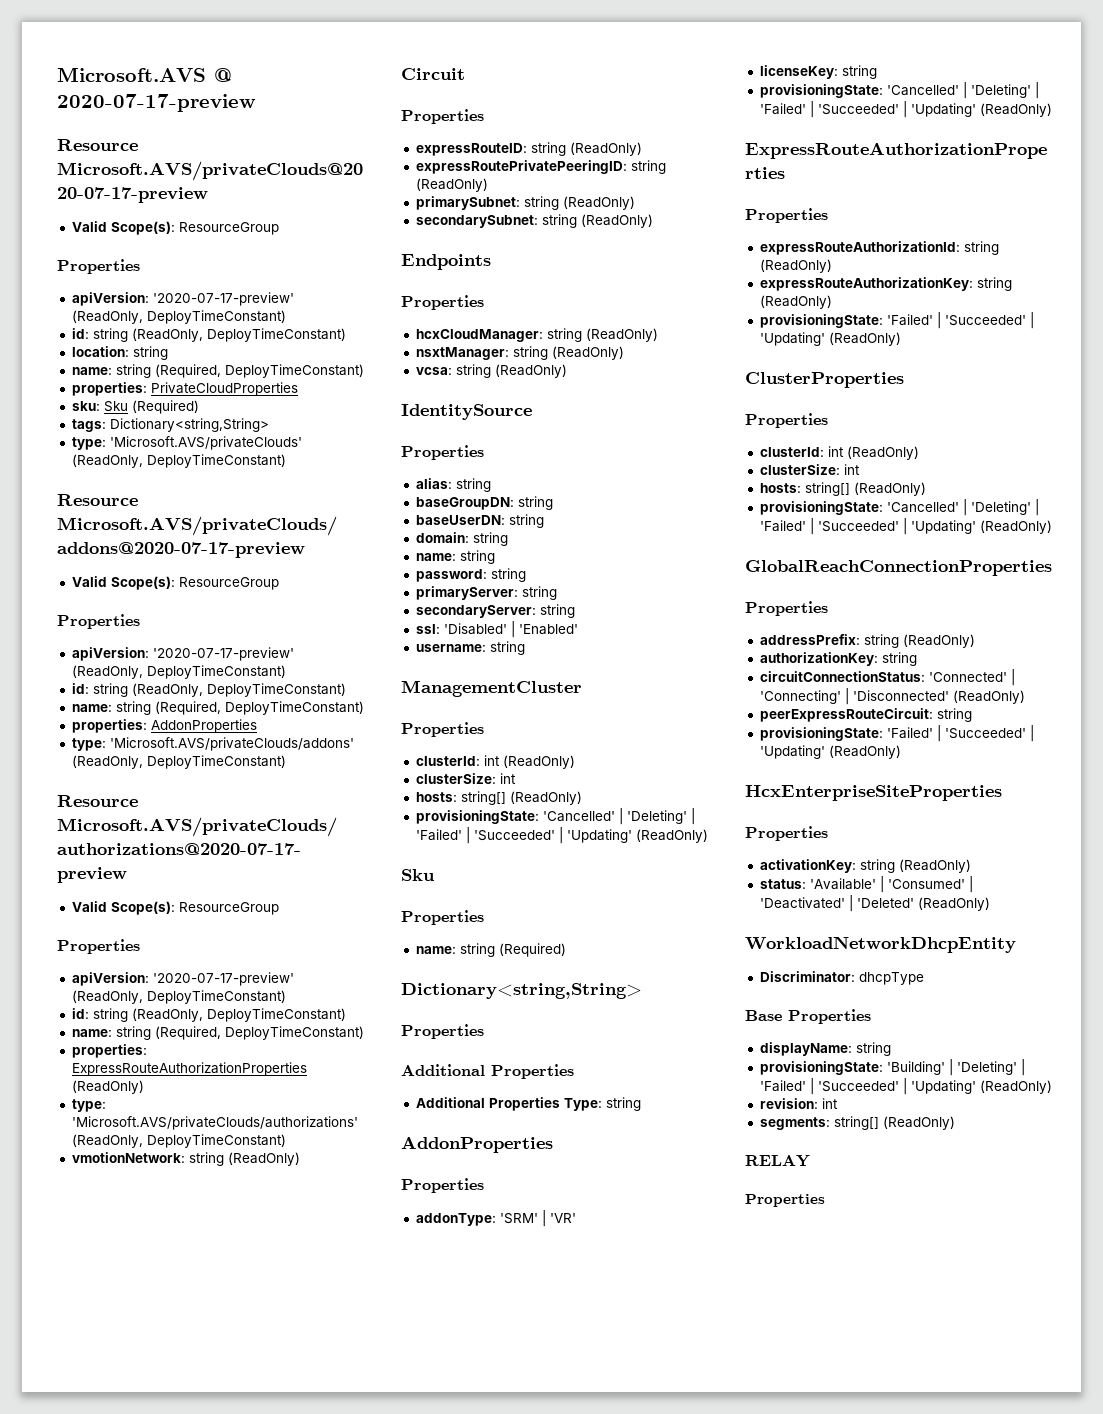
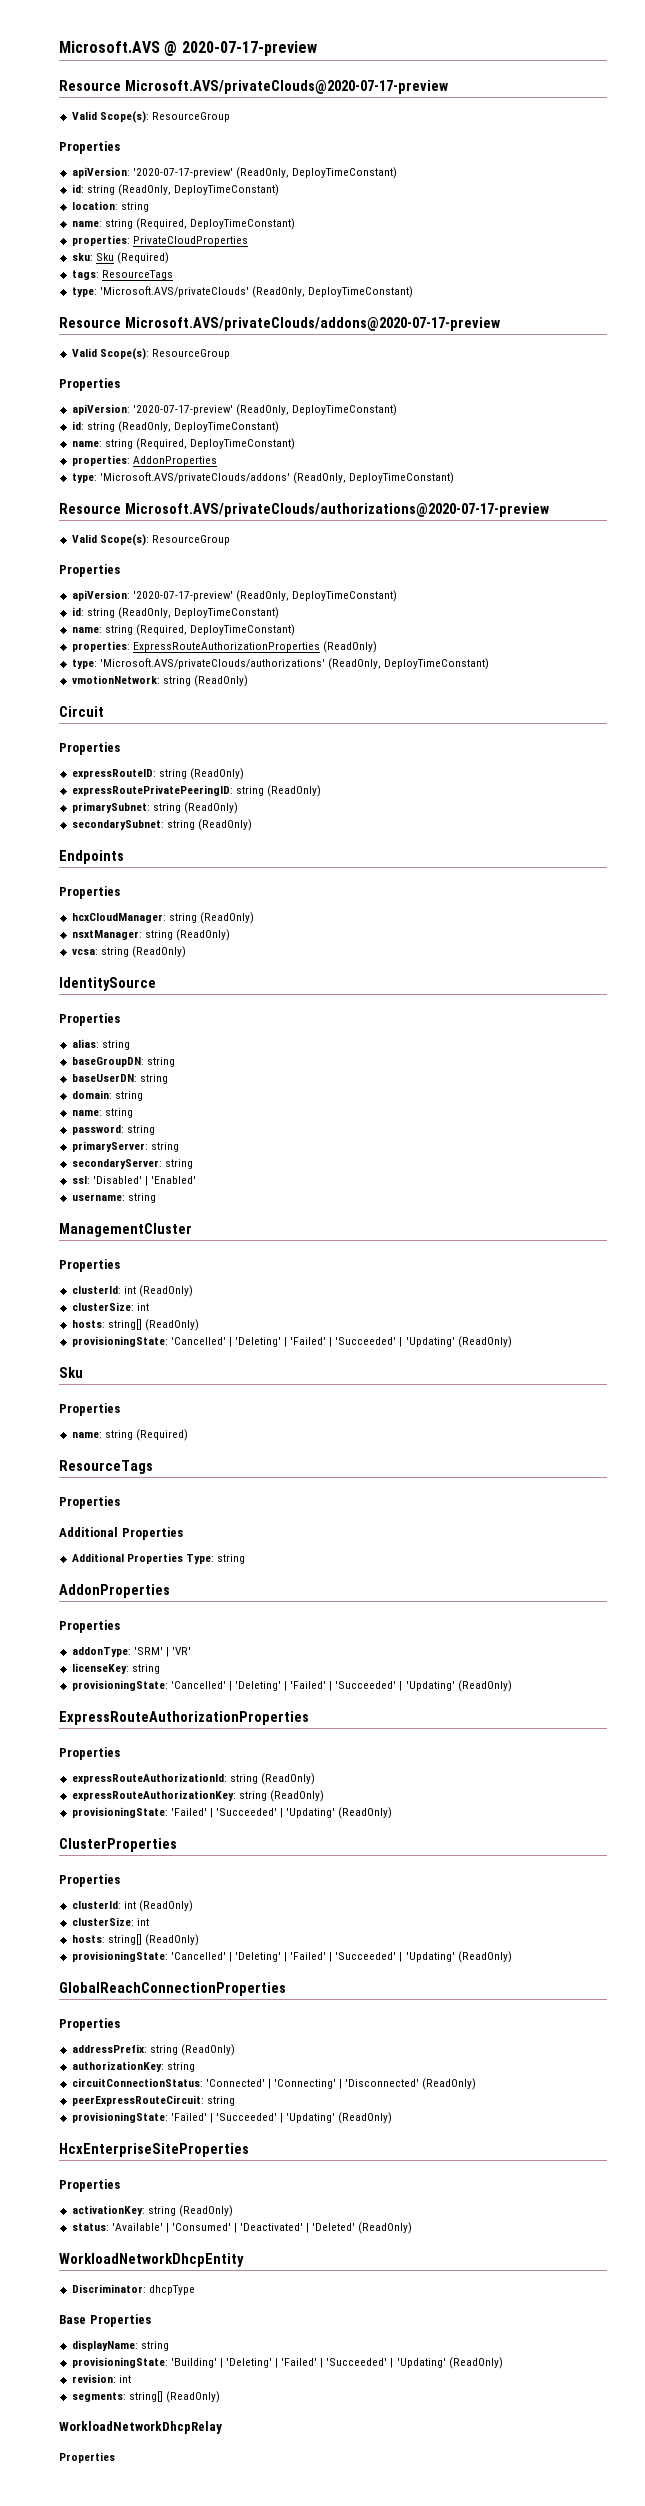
[109,418,269,432] Dictionary<string,String> -> [101,270,173,280] ResourceTags
[401,983,642,999] Dictionary<string,String> -> [59,1460,153,1474] ResourceTags
[745,1155,810,1167] RELAY -> [59,2421,222,2434] WorkloadNetworkDhcpRelay

